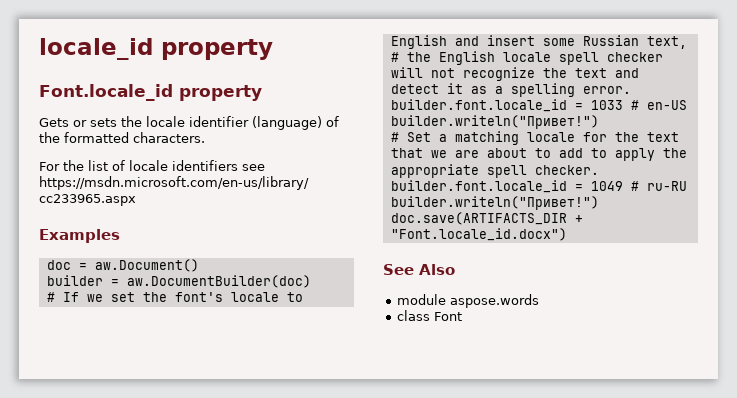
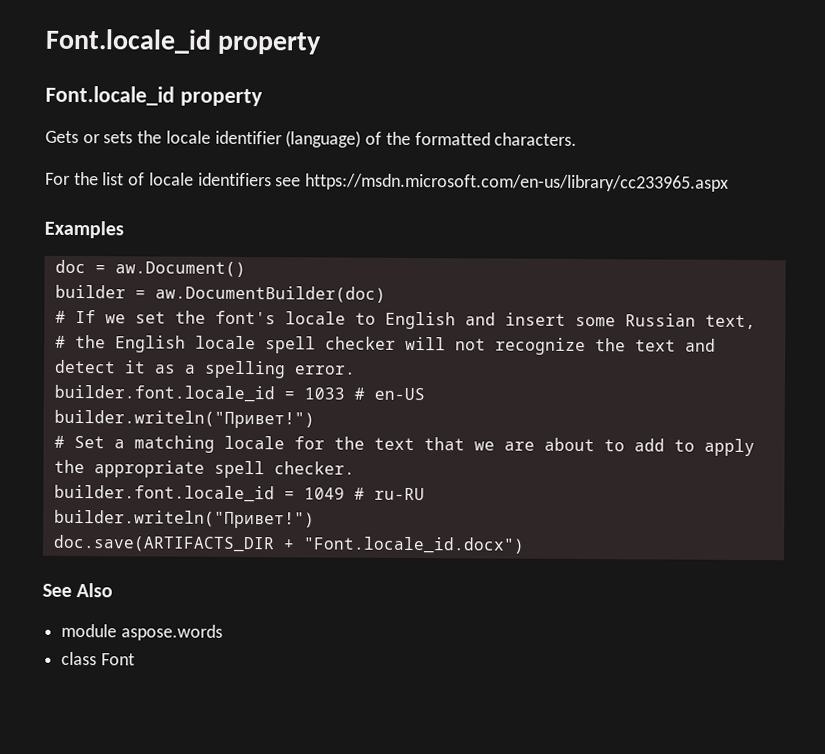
[39,38,153,60] locale_id -> [45,28,212,54] Font.locale_id

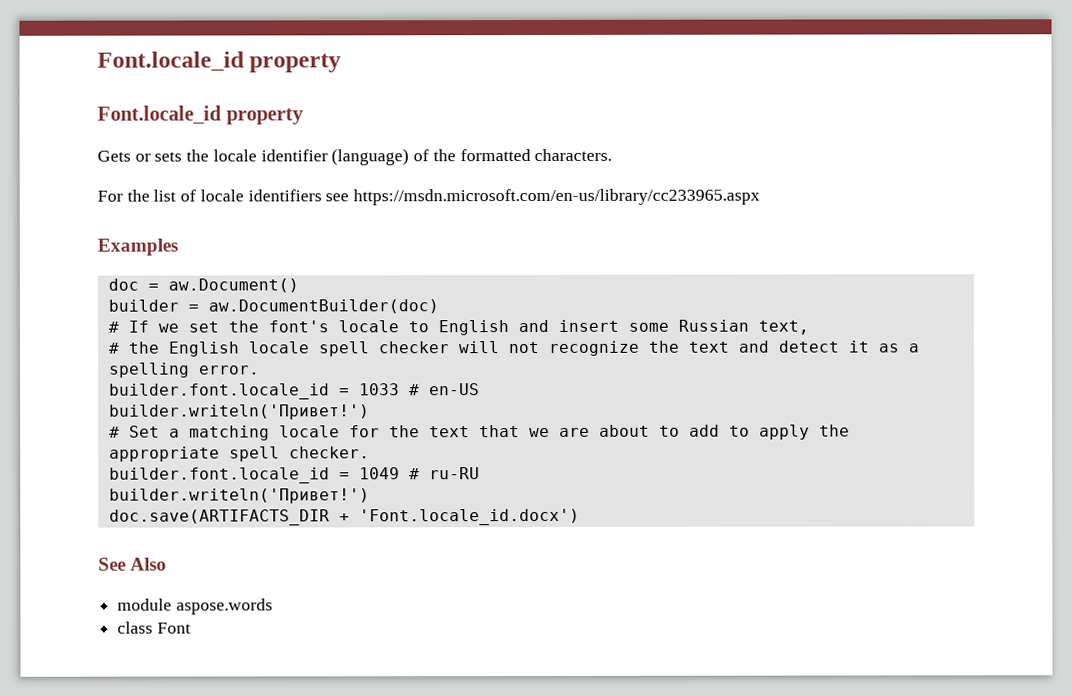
[53,409,315,429] builder.writeln("Привет!") -> [108,404,370,420] builder.writeln('Привет!')
[53,509,315,529] builder.writeln("Привет!") -> [108,488,370,504] builder.writeln('Привет!')
[302,536,525,554] "Font.locale_id.docx") -> [358,508,580,526] 'Font.locale_id.docx')

